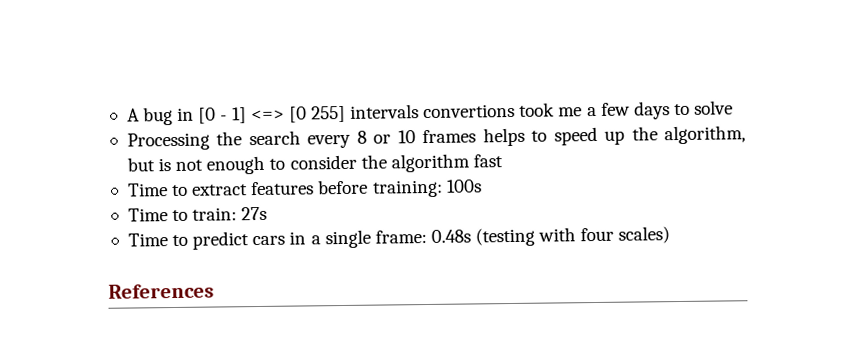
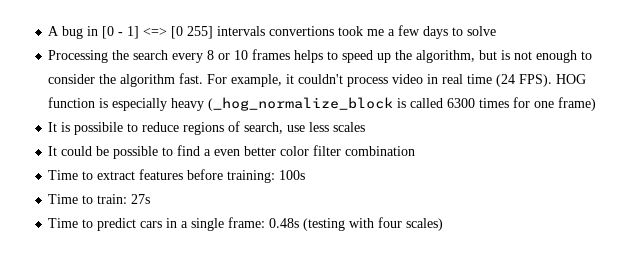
[472,154,503,168] fast -> [179,73,587,87] [48,97,597,111] [48,121,366,135] [48,145,416,159] fast. For example, it couldn't process video in real time (24 FPS). HOG function is especially heavy (_hog_normalize_block is called 6300 times for one frame) // It is possibile to reduce regions of search, use less scales // It could be possible to find a even better color filter combination
[108,283,214,299] // References -> (444, 224) none

